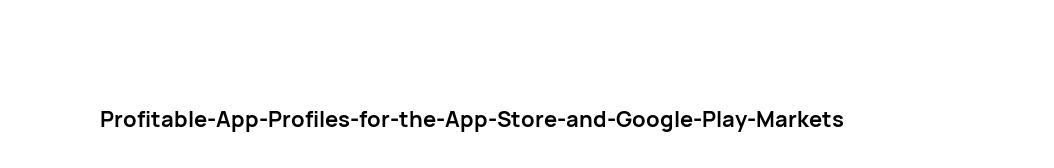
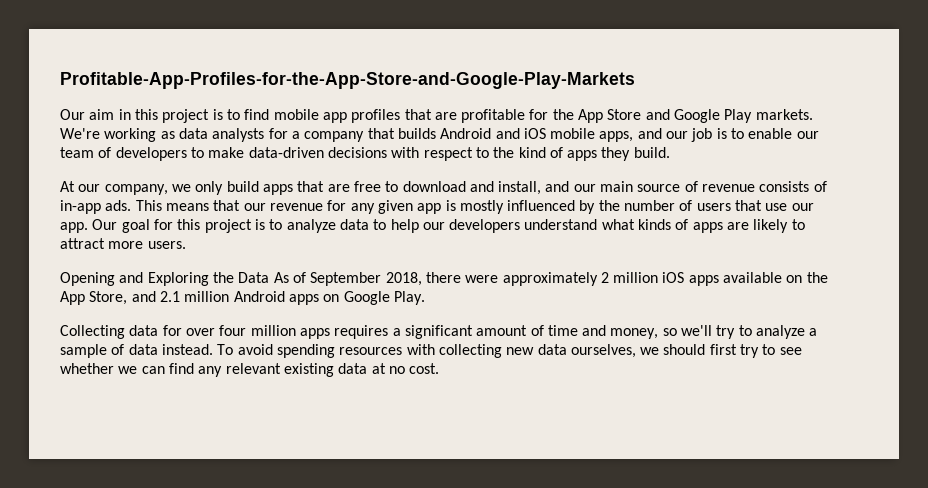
(844, 121) none -> [60,109,813,123] [60,128,819,142] [60,147,670,161] [60,181,827,195] [60,200,814,214] [60,219,805,233] [60,238,186,249] [60,272,828,286] [60,291,425,305] [60,325,818,339] [60,344,802,358] [60,363,440,377] // Our aim in this project is to find mobile app profiles that are profitable for the App Store and Google Play markets. We're working as data analysts for a company that builds Android and iOS mobile apps, and our job is to enable our team of developers to make data-driven decisions with respect to the kind of apps they build. // At our company, we only build apps that are free to download and install, and our main source of revenue consists of in-app ads. This means that our revenue for any given app is mostly influenced by the number of users that use our app. Our goal for this project is to analyze data to help our developers understand what kinds of apps are likely to attract more users. // Opening and Exploring the Data As of September 2018, there were approximately 2 million iOS apps available on the App Store, and 2.1 million Android apps on Google Play. // Collecting data for over four million apps requires a significant amount of time and money, so we'll try to analyze a sample of data instead. To avoid spending resources with collecting new data ourselves, we should first try to see whether we can find any relevant existing data at no cost.

